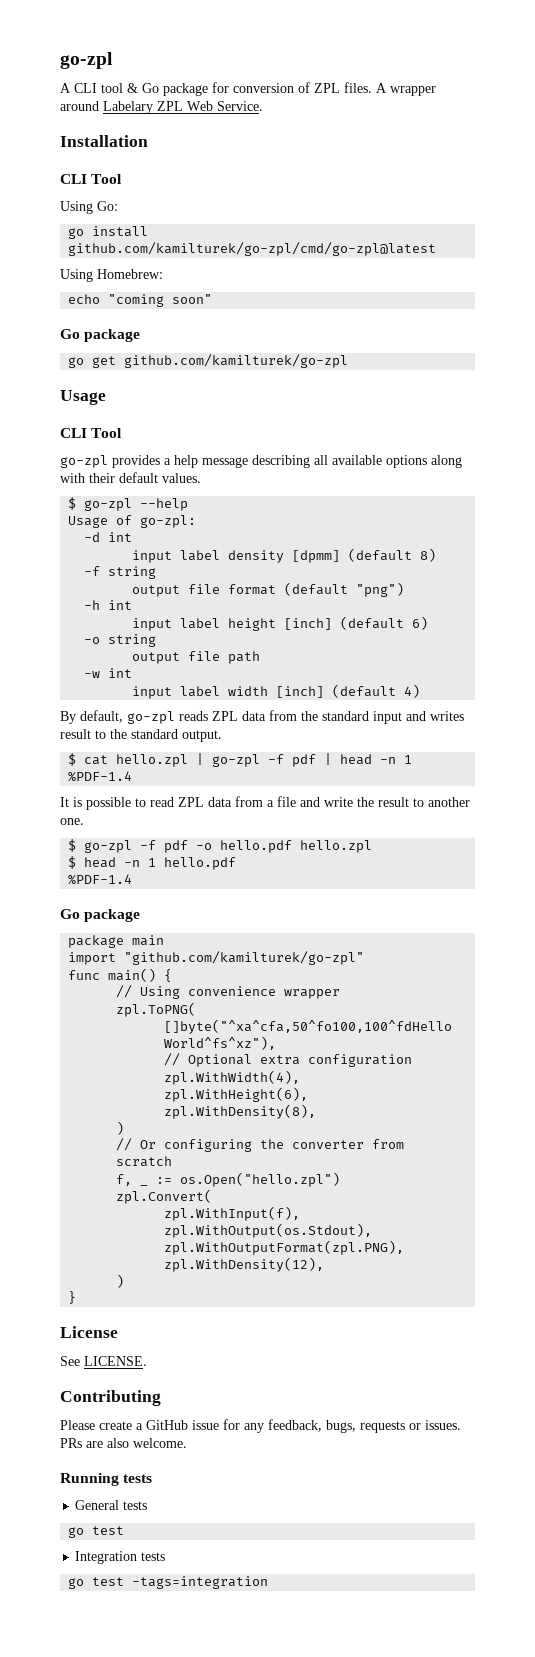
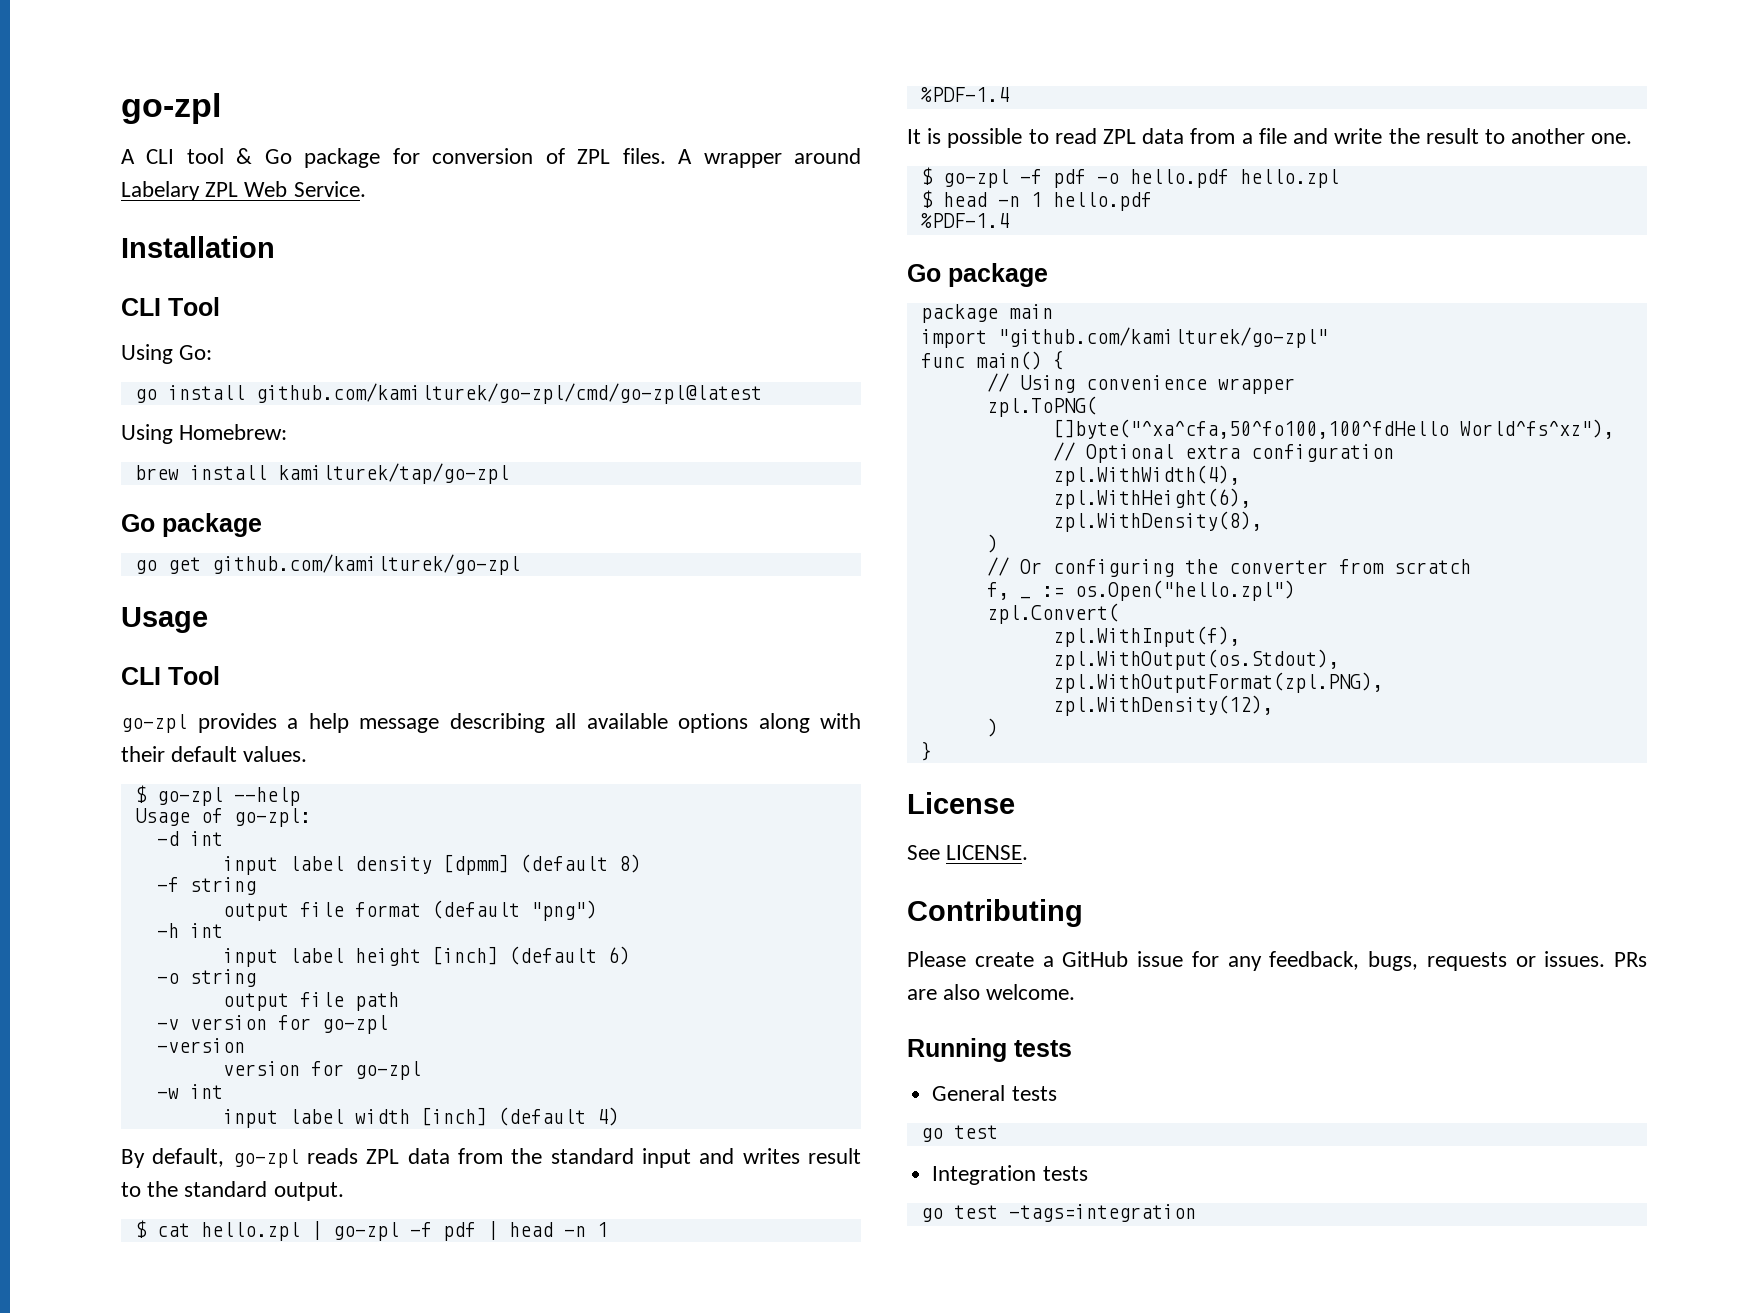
[68,294,213,307] echo "coming soon" -> [134,463,509,484] brew install kamilturek/tap/go-zpl
(261, 657) none -> [156,1015,388,1034] [156,1038,245,1053] [222,1061,421,1080] // -v version for go-zpl // -version // version for go-zpl

